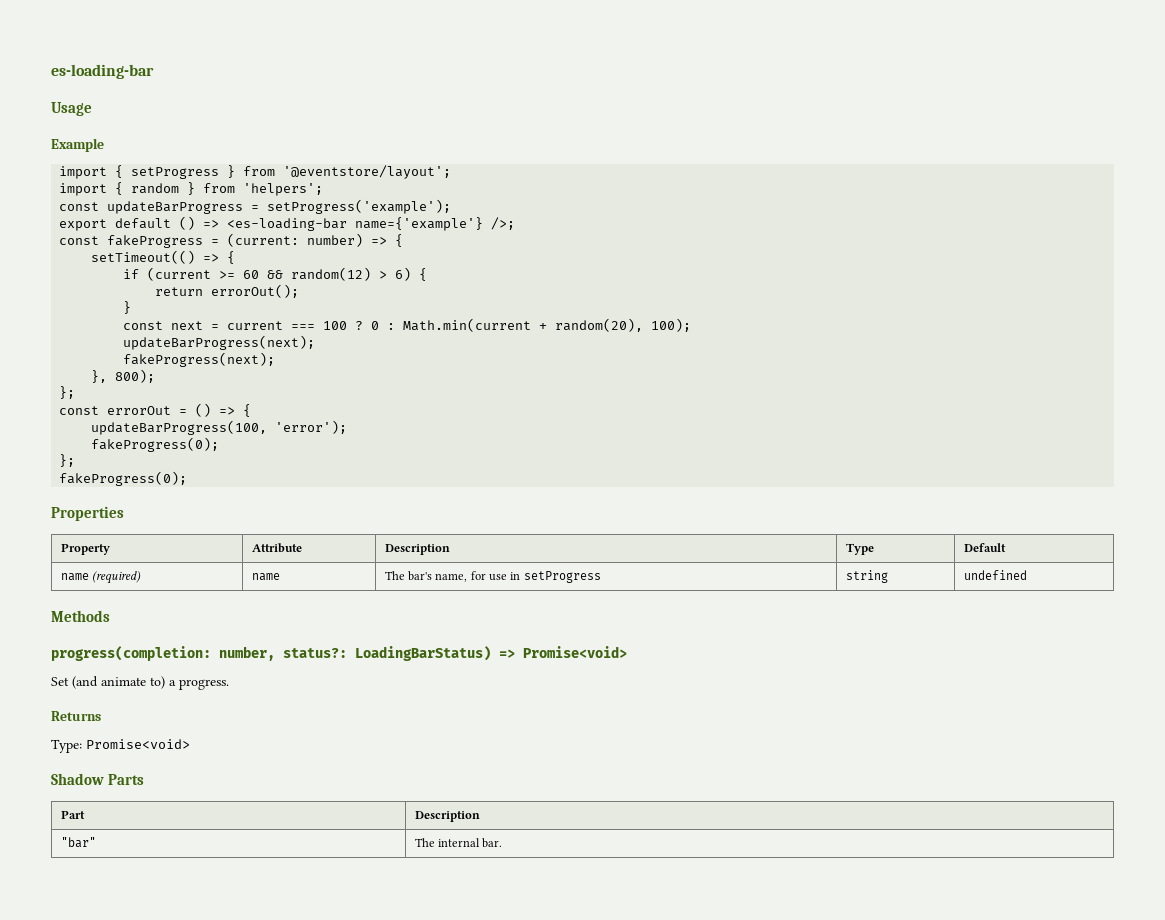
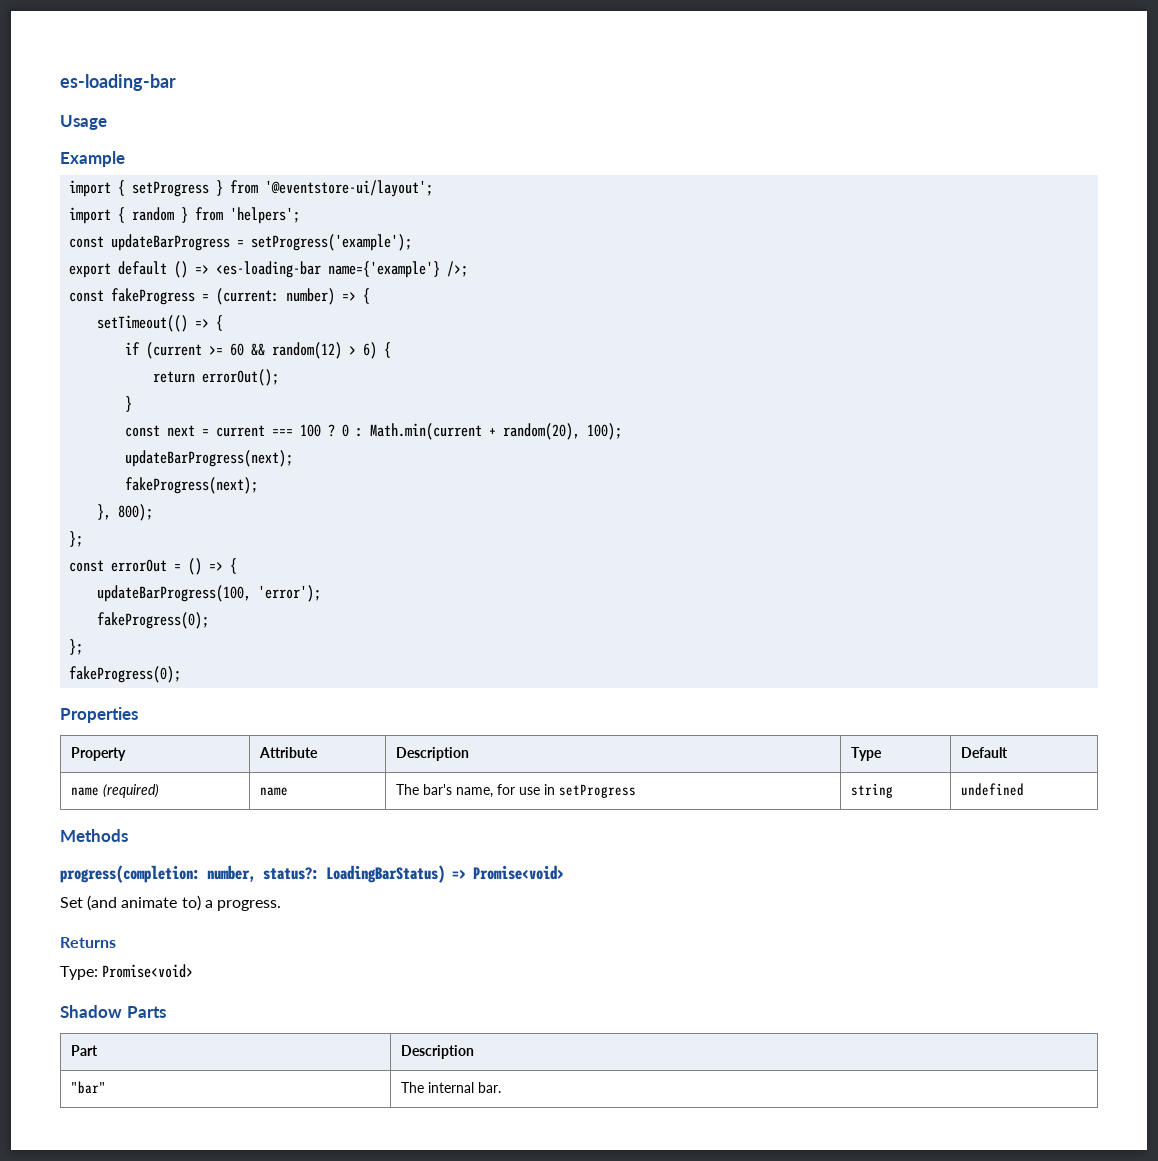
[283,165,452,179] '@eventstore/layout'; -> [265,180,434,197] '@eventstore-ui/layout';

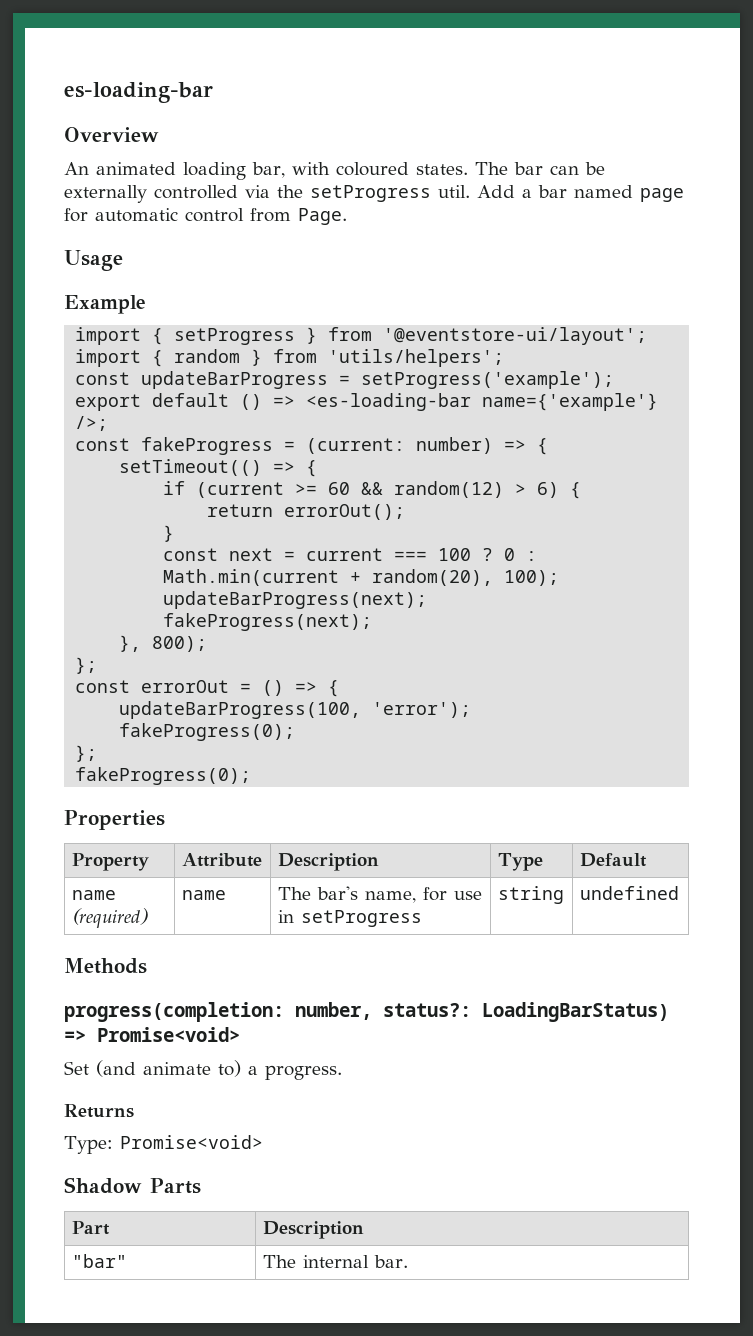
(176, 82) none -> [64,127,159,142] [64,162,605,180] [64,185,684,203] [64,208,347,225] // Overview // An animated loading bar, with coloured states. The bar can be externally controlled via the setProgress util. Add a bar named page for automatic control from Page.
[230,207,301,224] 'helpers'; -> [328,349,505,367] 'utils/helpers';

